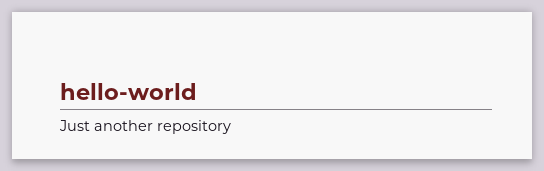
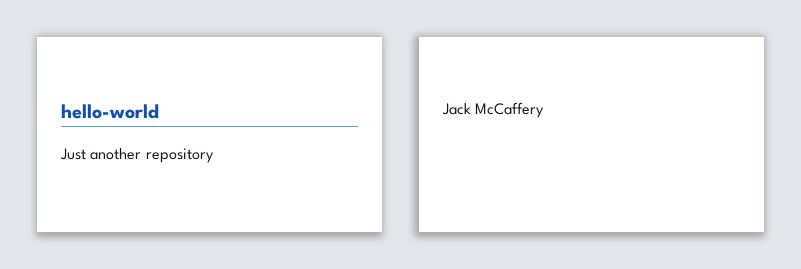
(231, 127) none -> [442,102,545,118] // Jack McCaffery

